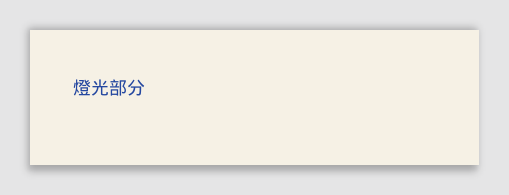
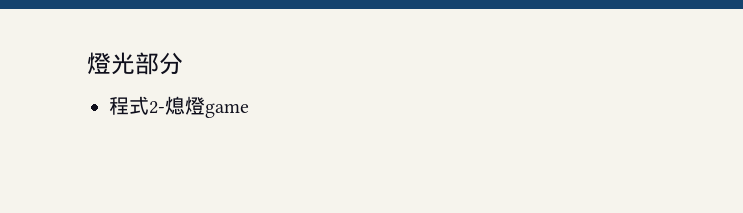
(145, 87) none -> [109,96,249,118] // 程式2-熄燈game

